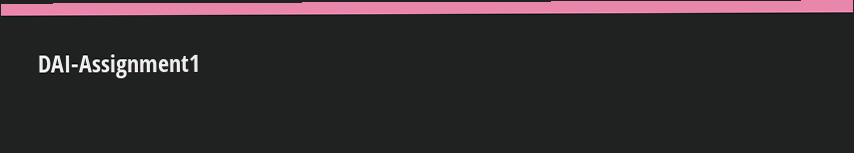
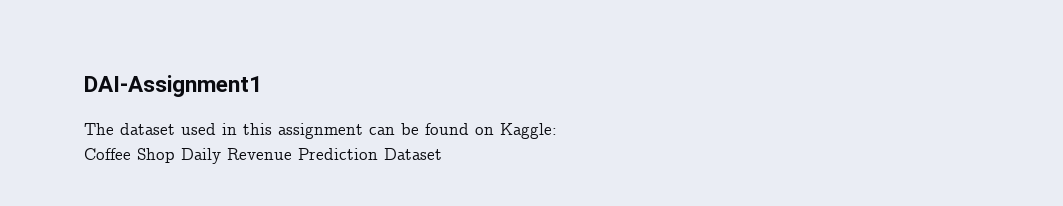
(201, 66) none -> [84,123,557,139] [84,148,442,164] // The dataset used in this assignment can be found on Kaggle: // Coffee Shop Daily Revenue Prediction Dataset

